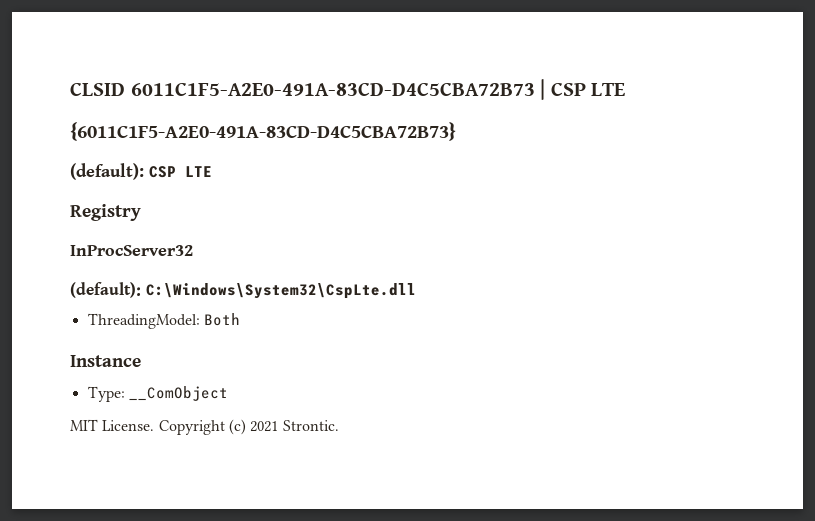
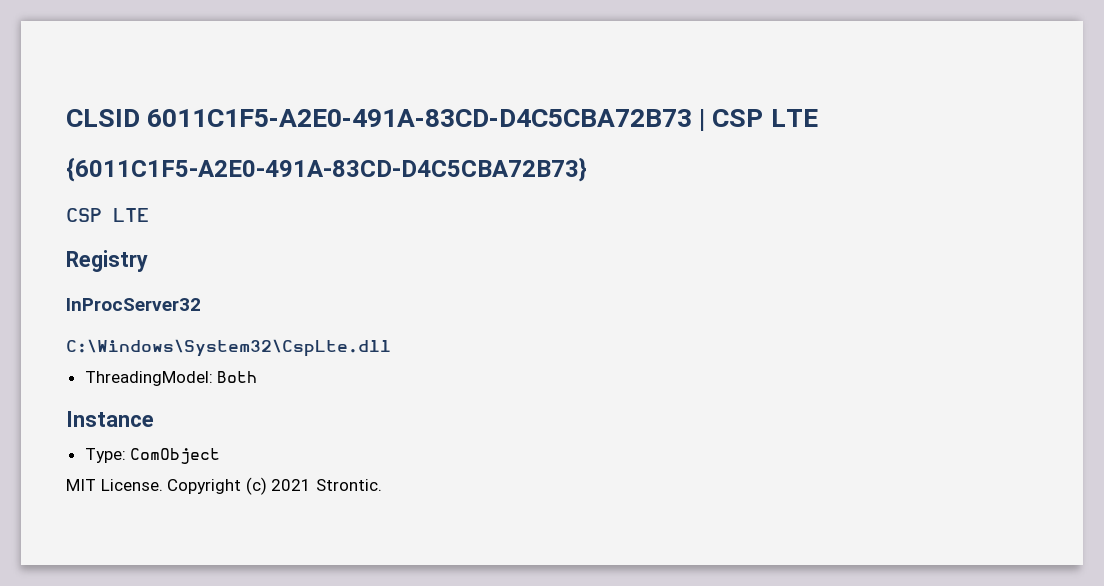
[70,163,144,180] (default): -> (587, 169) none
[70,282,141,298] (default): -> (201, 304) none
[128,386,228,401] __ComObject -> [130,448,221,464] ComObject

